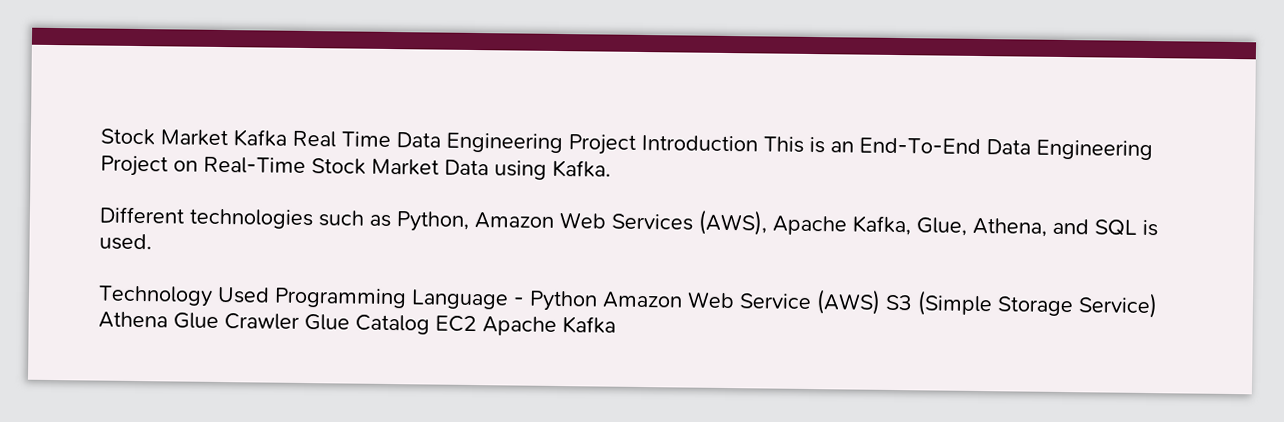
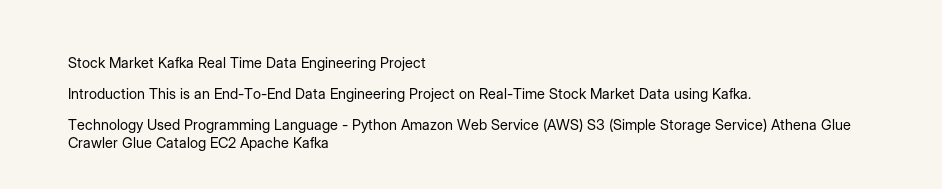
(636, 144) none -> (426, 64) //
[99,206,1158,237] [99,233,152,251] // Different technologies such as Python, Amazon Web Services (AWS), Apache Kafka, Glue, Athena, and SQL is used. -> (751, 93) none

